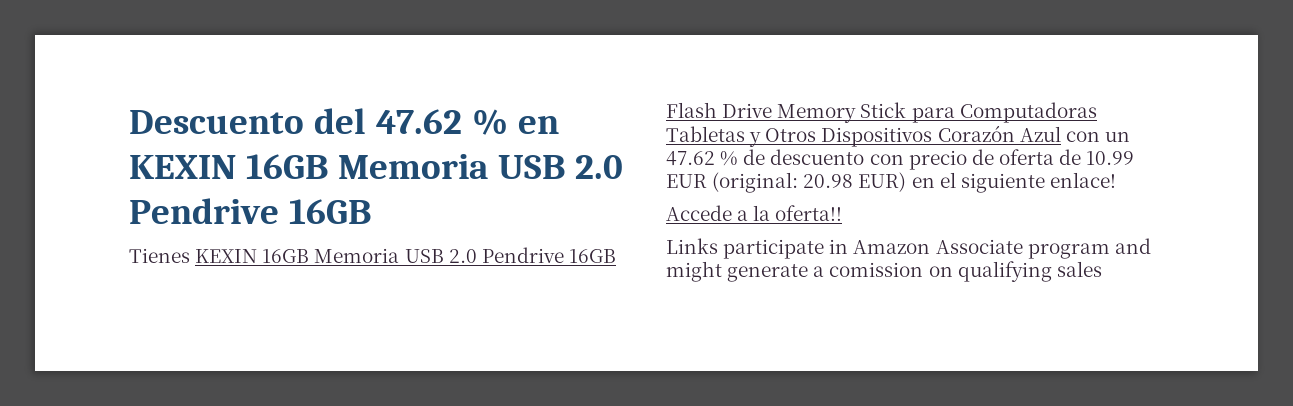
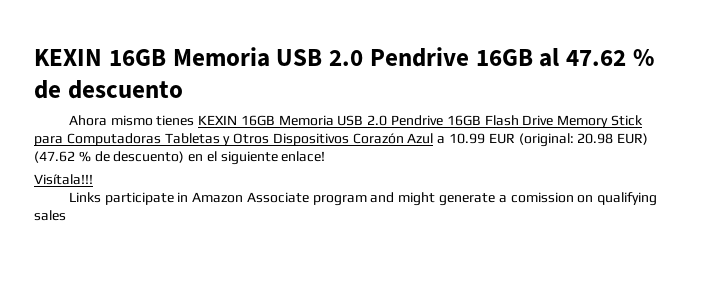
[129,108,559,135] [129,154,623,179] [129,198,371,224] [129,248,190,263] Descuento del 47.62 % en KEXIN 16GB Memoria USB 2.0 Pendrive 16GB // Tienes -> [34,47,654,67] [34,80,183,99] [68,115,195,126] KEXIN 16GB Memoria USB 2.0 Pendrive 16GB al 47.62 % de descuento // Ahora mismo tienes
[1065,131,1130,142] [666,149,1082,170] con un 47.62 % de descuento con precio de oferta de -> [437,136,446,144] a
(907, 182) none -> [34,151,185,163] (47.62 % de descuento)
[666,205,843,221] Accede a la oferta!! -> [34,174,93,185] Visítala!!!

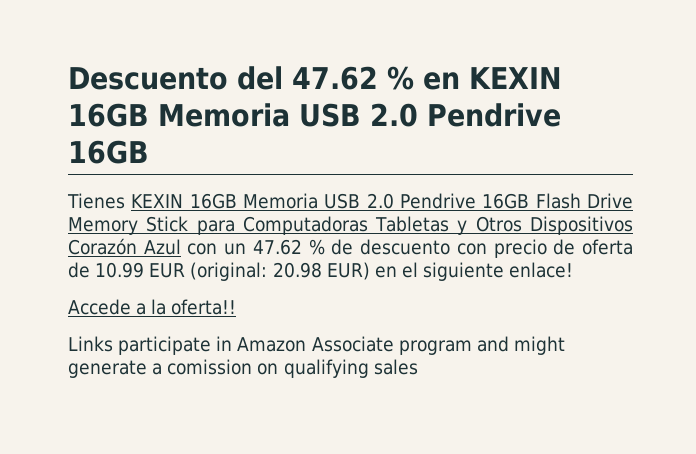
[34,47,654,67] [34,80,183,99] [68,115,195,126] KEXIN 16GB Memoria USB 2.0 Pendrive 16GB al 47.62 % de descuento // Ahora mismo tienes -> [68,66,562,90] [68,103,561,127] [68,140,149,164] [67,193,125,209] Descuento del 47.62 % en KEXIN 16GB Memoria USB 2.0 Pendrive 16GB // Tienes
[437,136,446,144] a -> [187,239,634,258] [68,262,90,278] con un 47.62 % de descuento con precio de oferta de
[34,151,185,163] (47.62 % de descuento) -> (370, 271) none
[34,174,93,185] Visítala!!! -> [68,299,237,315] Accede a la oferta!!

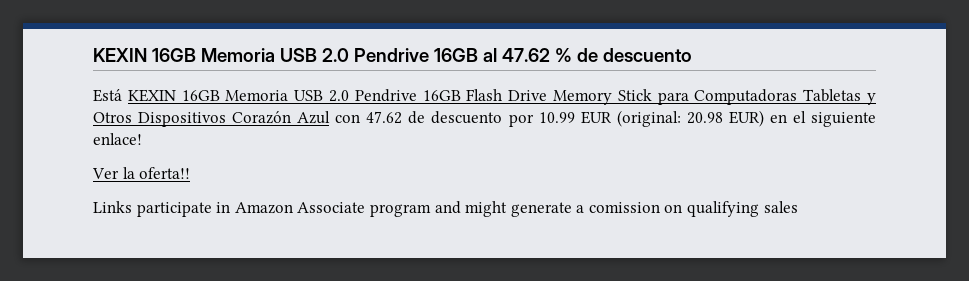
[68,66,562,90] [68,103,561,127] [68,140,149,164] [67,193,125,209] Descuento del 47.62 % en KEXIN 16GB Memoria USB 2.0 Pendrive 16GB // Tienes -> [93,48,692,62] [93,89,122,102] KEXIN 16GB Memoria USB 2.0 Pendrive 16GB al 47.62 % de descuento // Está
[224,239,634,258] [68,262,90,278] un 47.62 % de descuento con precio de oferta de -> [366,111,534,127] 47.62 de descuento por
[68,299,147,315] Accede a -> [92,168,119,179] Ver

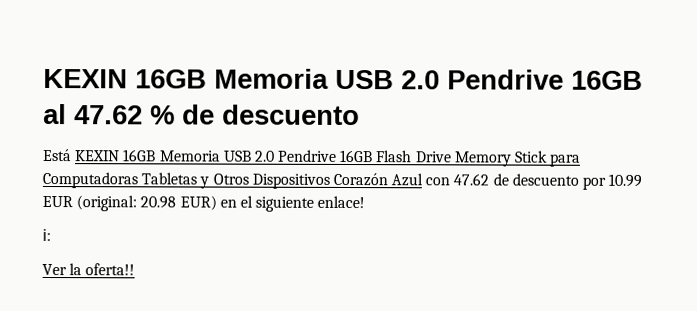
(142, 139) none -> [42,228,51,242] // ℹ:
[93,201,798,217] // Links participate in Amazon Associate program and might generate a comission on qualifying sales -> (136, 269) none

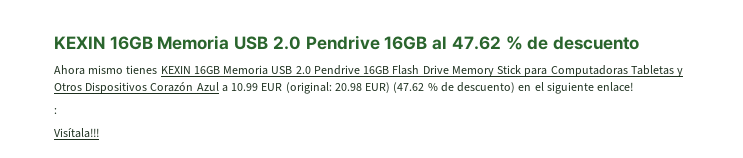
[42,148,72,162] Está -> [54,65,158,75] Ahora mismo tienes
[425,173,607,190] con 47.62 de descuento por -> [221,85,228,92] a
(217, 203) none -> [393,82,516,93] (47.62 % de descuento)
[42,228,51,242] [42,263,136,276] ℹ: // Ver la oferta!! -> [54,108,57,114] [54,128,99,138] : // Visítala!!!

